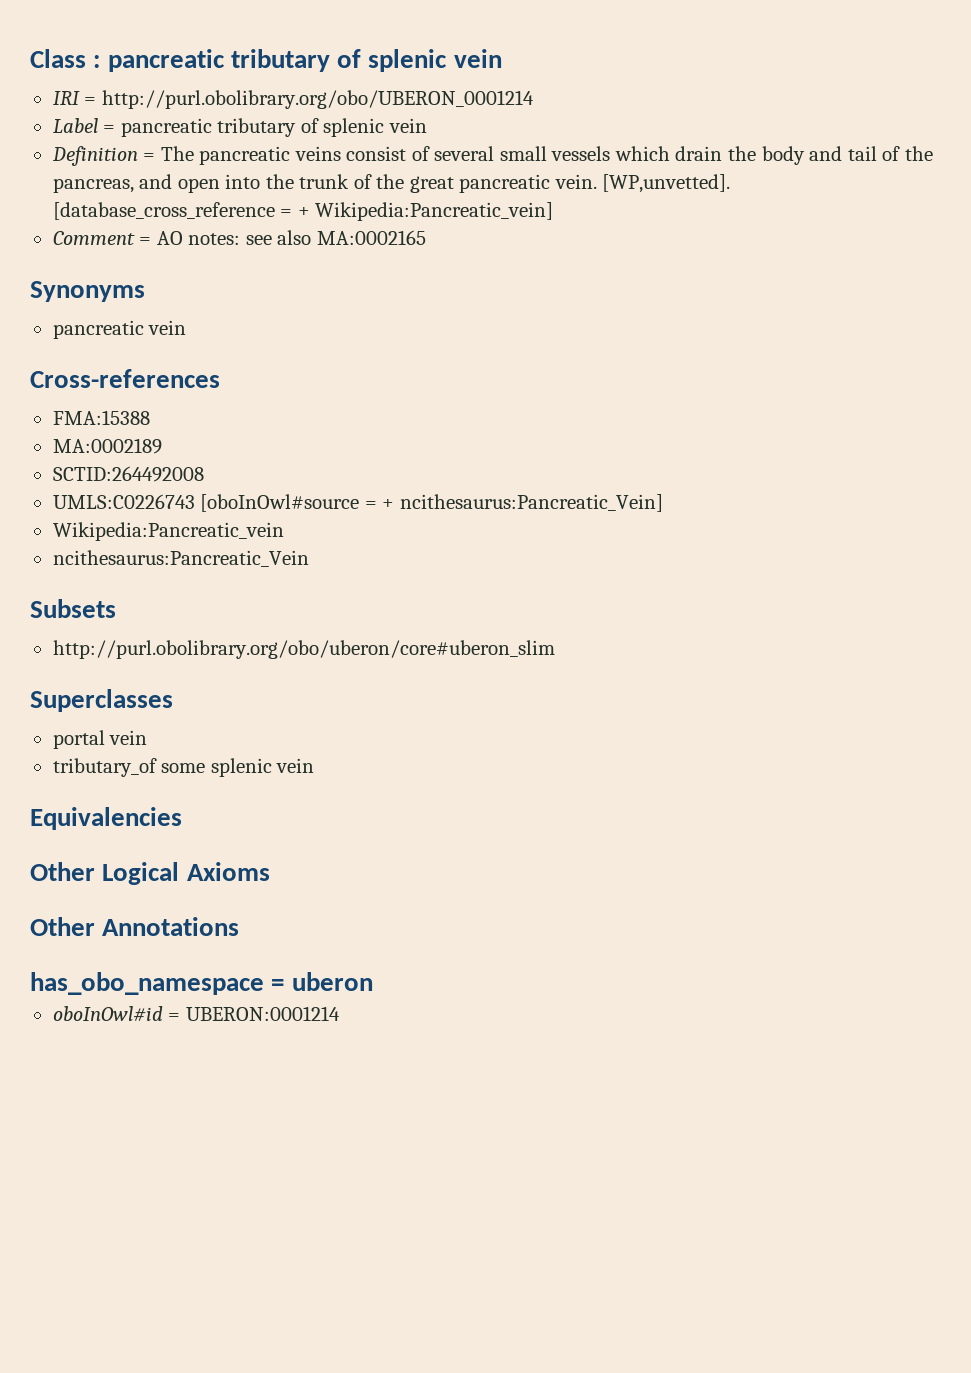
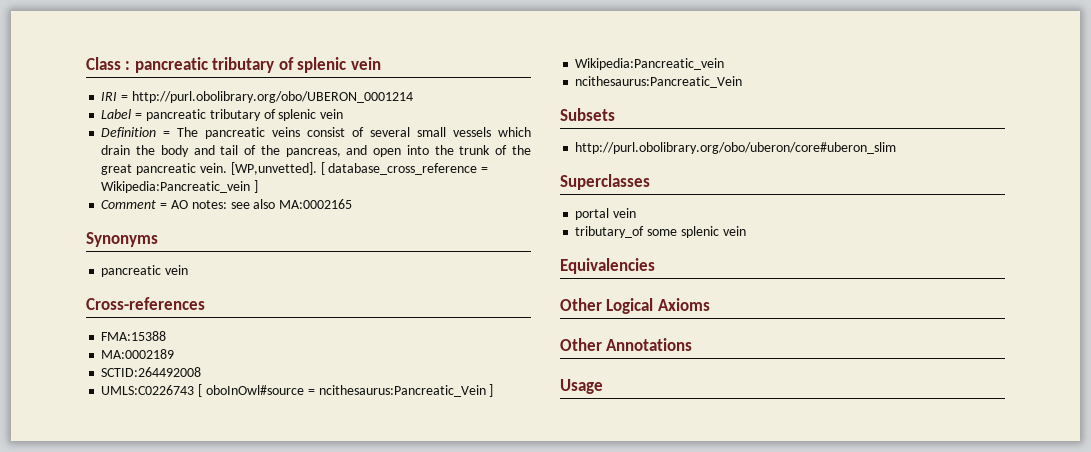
[52,202,554,221] [database_cross_reference = + Wikipedia:Pancreatic_vein] -> [320,162,489,175] [101,180,259,193] [ database_cross_reference = Wikipedia:Pancreatic_vein ]
[200,494,663,512] [oboInOwl#source = + ncithesaurus:Pancreatic_Vein] -> [198,384,494,397] [ oboInOwl#source = ncithesaurus:Pancreatic_Vein ]
[30,972,373,995] [52,1006,340,1021] has_obo_namespace = uberon // oboInOwl#id = UBERON:0001214 -> [560,379,603,394] Usage

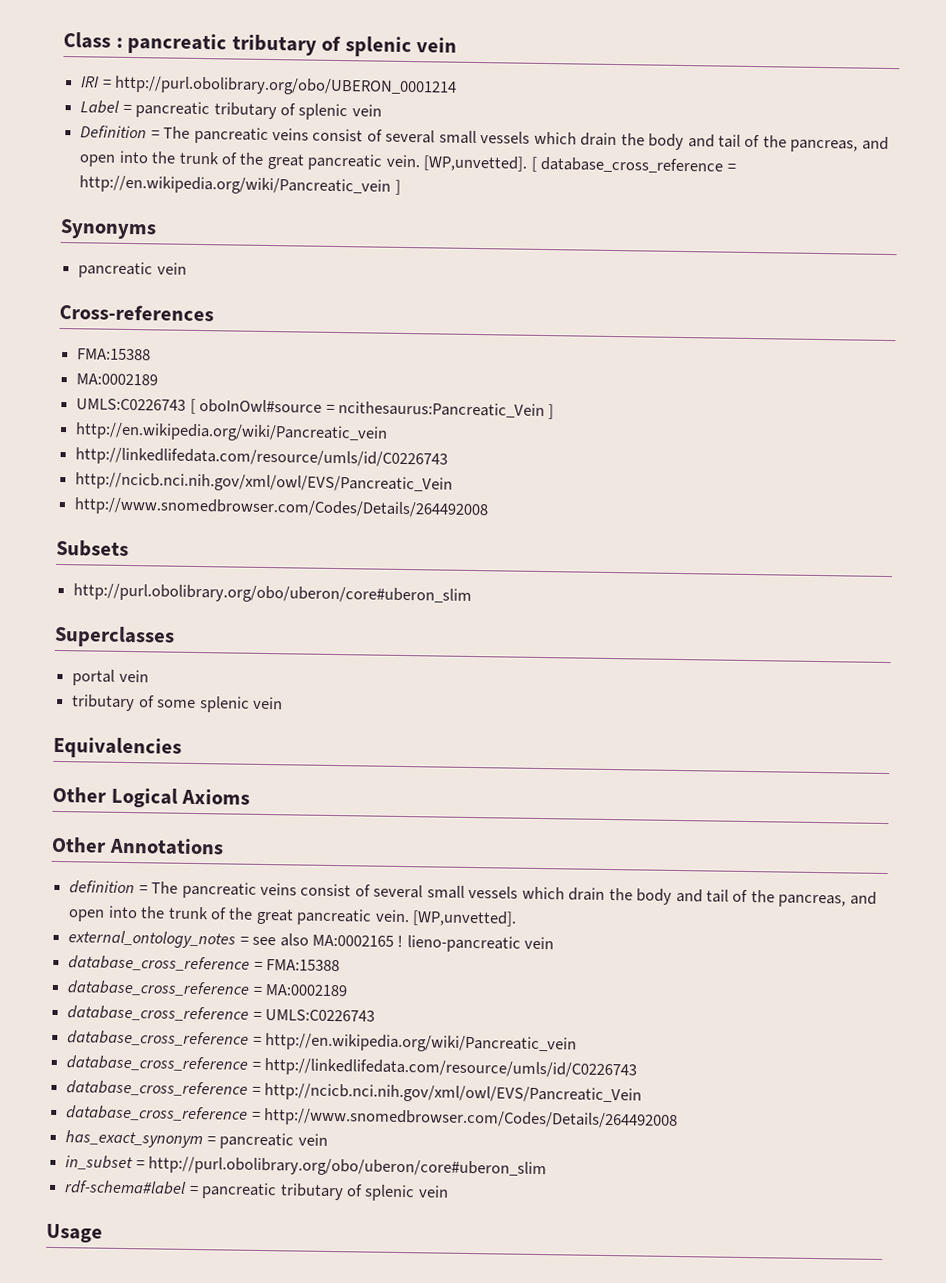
[101,180,259,193] [101,199,353,209] Wikipedia:Pancreatic_vein ] // Comment = AO notes: see also MA:0002165 -> [79,175,401,196] http://en.wikipedia.org/wiki/Pancreatic_vein ]
[101,367,202,377] // SCTID:264492008 -> (159, 379) none
[575,58,725,70] [575,76,743,88] Wikipedia:Pancreatic_vein // ncithesaurus:Pancreatic_Vein -> [75,422,389,443] [75,447,449,469] [75,472,454,494] [74,497,490,520] http://en.wikipedia.org/wiki/Pancreatic_vein // http://linkedlifedata.com/resource/umls/id/C0226743 // http://ncicb.nci.nih.gov/xml/owl/EVS/Pancreatic_Vein // http://www.snomedbrowser.com/Codes/Details/264492008
[575,226,645,238] tributary_of -> [71,694,155,712] tributary of
(693, 344) none -> [69,880,877,908] [68,905,518,927] [68,930,555,953] [68,955,341,972] [67,980,349,997] [67,1005,376,1022] [67,1030,578,1054] [66,1055,638,1080] [66,1080,643,1105] [66,1105,679,1131] [65,1130,328,1150] [65,1155,548,1179] [64,1180,449,1202] // definition = The pancreatic veins consist of several small vessels which drain the body and tail of the pancreas, and open into the trunk of the great pancreatic vein. [WP,unvetted]. // external_ontology_notes = see also MA:0002165 ! lieno-pancreatic vein // database_cross_reference = FMA:15388 // database_cross_reference = MA:0002189 // database_cross_reference = UMLS:C0226743 // database_cross_reference = http://en.wikipedia.org/wiki/Pancreatic_vein // database_cross_reference = http://linkedlifedata.com/resource/umls/id/C0226743 // database_cross_reference = http://ncicb.nci.nih.gov/xml/owl/EVS/Pancreatic_Vein // database_cross_reference = http://www.snomedbrowser.com/Codes/Details/264492008 // has_exact_synonym = pancreatic vein // in_subset = http://purl.obolibrary.org/obo/uberon/core#uberon_slim // rdf-schema#label = pancreatic tributary of splenic vein

